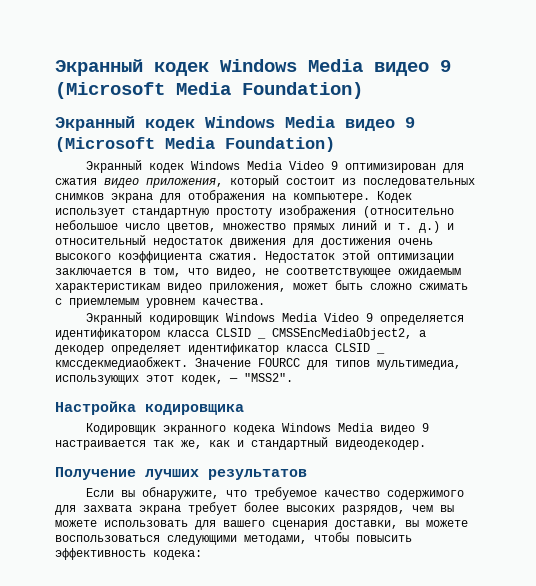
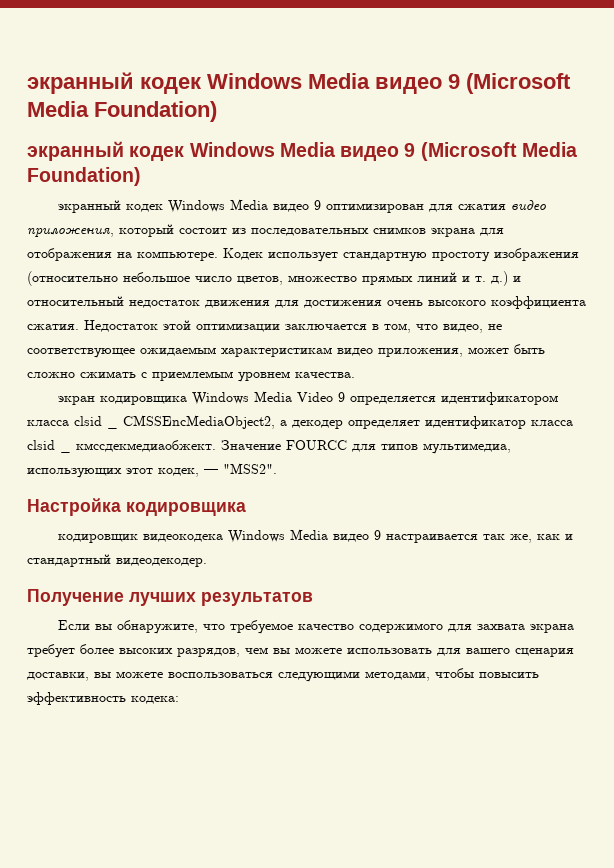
[55,59,451,76] [55,82,363,99] [55,116,415,131] [55,137,335,152] [86,160,325,173] Экранный кодек Windows Media видео 9 (Microsoft Media Foundation) // Экранный кодек Windows Media видео 9 (Microsoft Media Foundation) // Экранный кодек Windows Media Video -> [27,72,571,94] [27,101,217,122] [27,141,577,161] [27,167,141,186] [58,199,310,213] экранный кодек Windows Media видео 9 (Microsoft Media Foundation) // экранный кодек Windows Media видео 9 (Microsoft Media Foundation) // экранный кодек Windows Media видео
[86,312,220,325] Экранный кодировщик -> [58,396,188,405] экран кодировщика
[216,328,251,337] CLSID -> [74,416,102,426] clsid
[335,343,370,352] CLSID -> [27,440,55,450] clsid
[86,423,276,435] Кодировщик экранного кодека -> [58,534,224,543] кодировщик видеокодека

